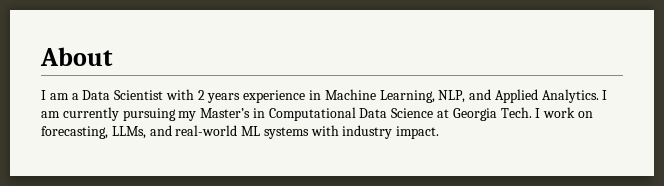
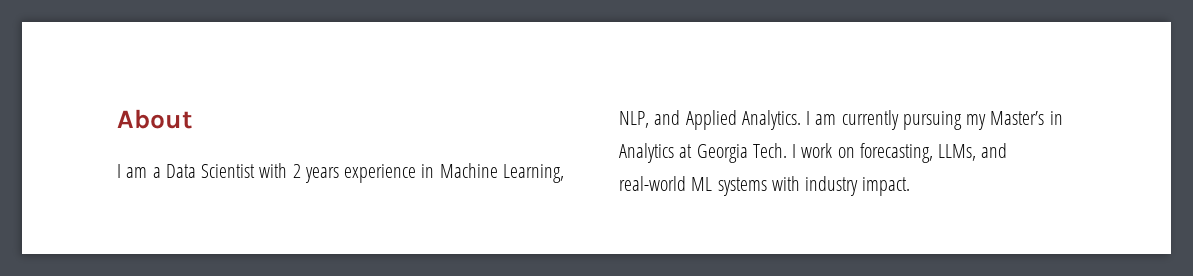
[268,107,434,121] Computational Data Science -> [619,143,674,163] Analytics

